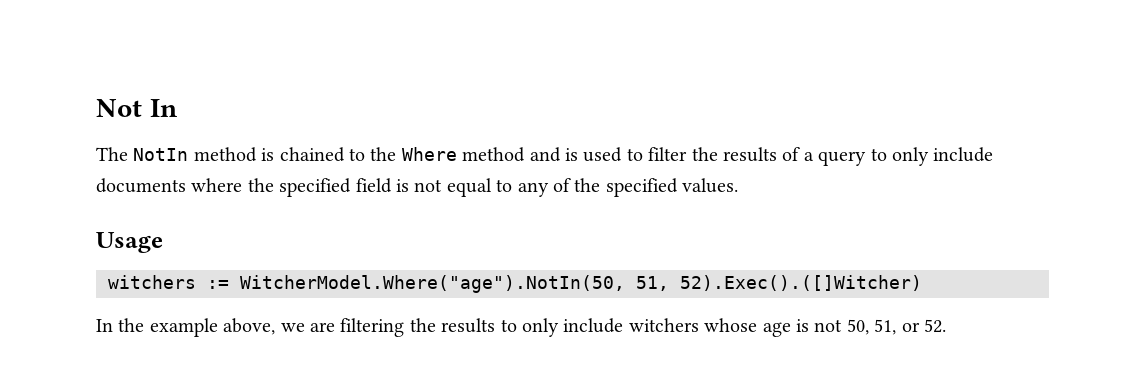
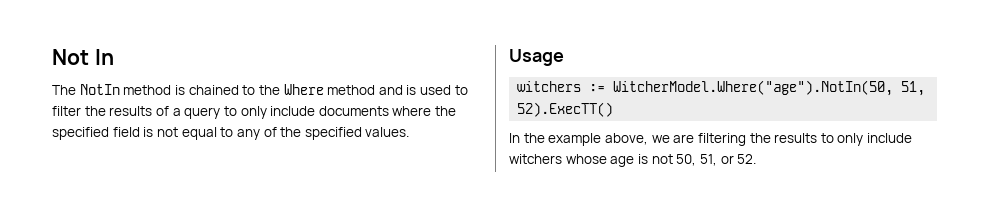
[680,275,922,291] 52).Exec().([]Witcher) -> [517,102,614,117] 52).ExecTT()

